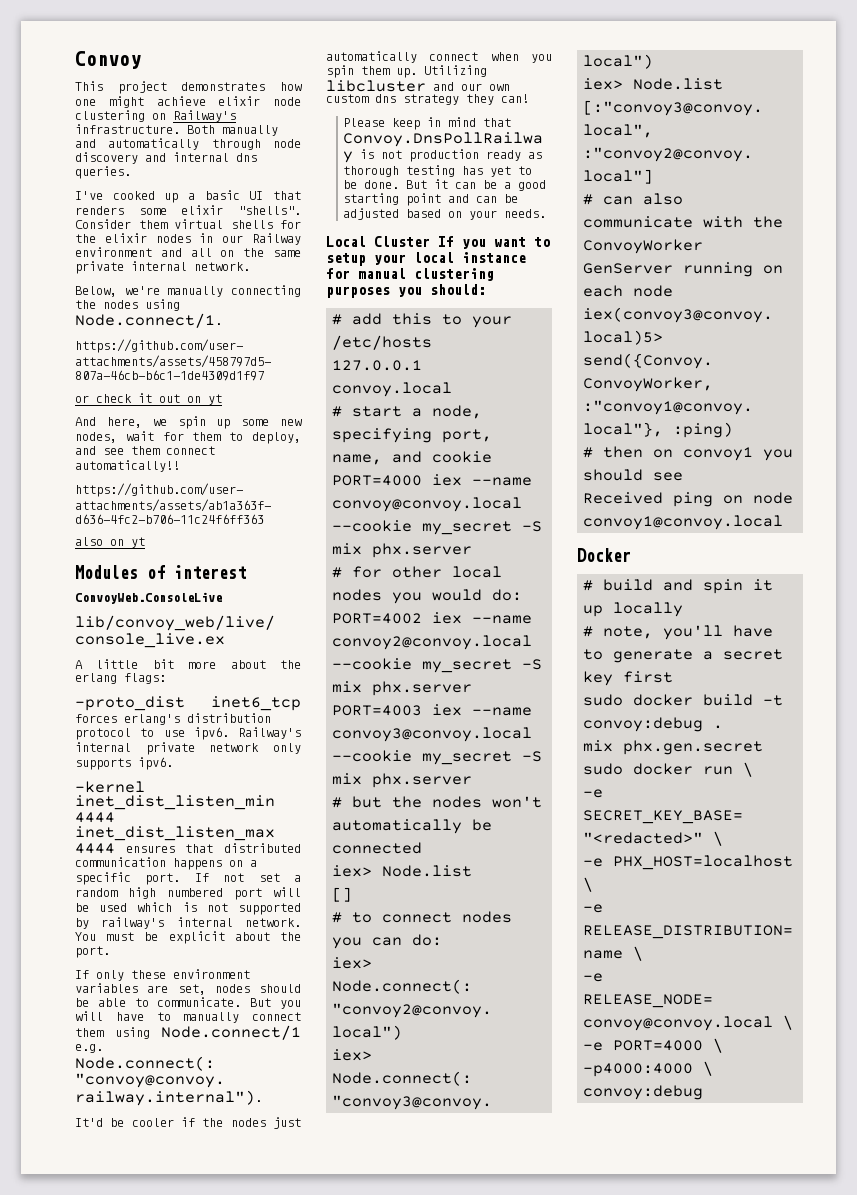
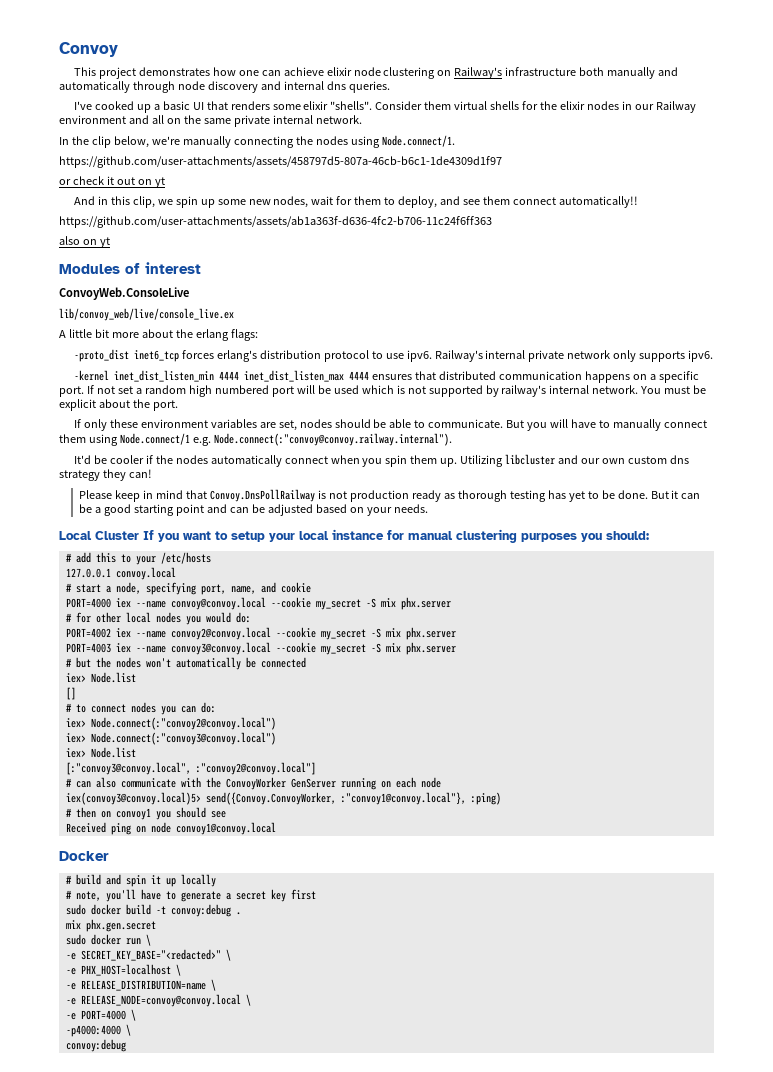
[108,96,144,108] might -> [261,70,281,76] can
[75,124,215,134] infrastructure. Both -> [505,67,605,76] infrastructure both
[75,286,117,297] Below, -> [59,136,149,148] In the clip below,
[106,417,142,428] here, -> [97,196,155,208] in this clip,
[273,1117,301,1129] just -> (208, 459) none

